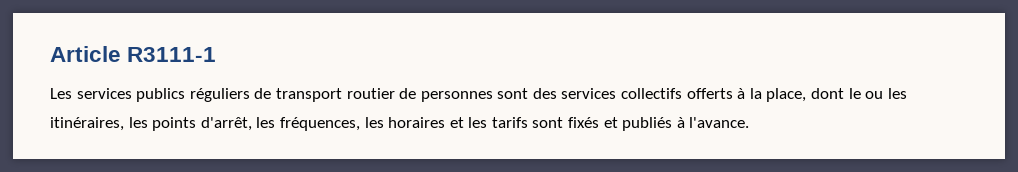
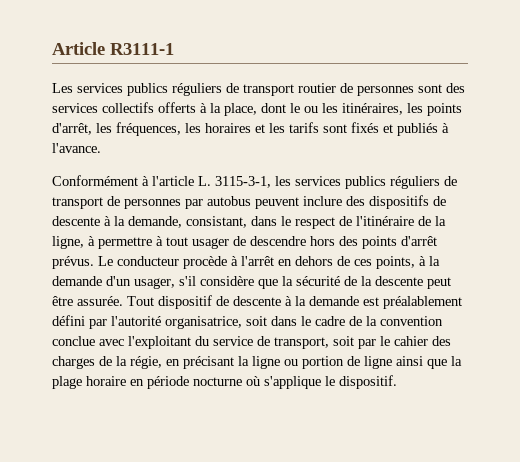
(750, 122) none -> [52,175,457,189] [52,195,446,209] [52,216,446,229] [52,236,437,249] [52,256,440,269] [52,276,451,289] [52,295,462,309] [52,315,443,329] [52,336,451,349] [52,356,462,369] [52,375,397,389] // Conformément à l'article L. 3115-3-1, les services publics réguliers de transport de personnes par autobus peuvent inclure des dispositifs de descente à la demande, consistant, dans le respect de l'itinéraire de la ligne, à permettre à tout usager de descendre hors des points d'arrêt prévus. Le conducteur procède à l'arrêt en dehors de ces points, à la demande d'un usager, s'il considère que la sécurité de la descente peut être assurée. Tout dispositif de descente à la demande est préalablement défini par l'autorité organisatrice, soit dans le cadre de la convention conclue avec l'exploitant du service de transport, soit par le cahier des charges de la régie, en précisant la ligne ou portion de ligne ainsi que la plage horaire en période nocturne où s'applique le dispositif.

